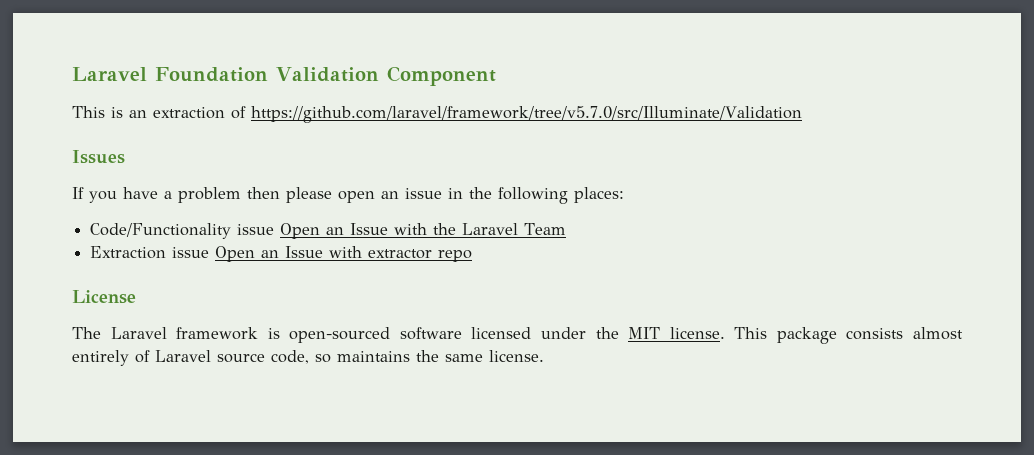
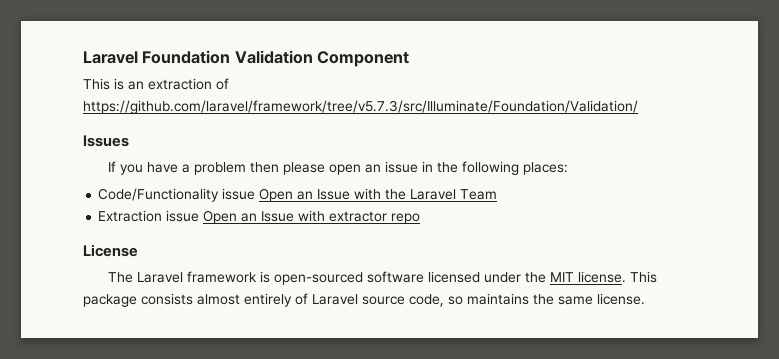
[251,106,802,123] https://github.com/laravel/framework/tree/v5.7.0/src/Illuminate/Validation -> [83,100,638,114] https://github.com/laravel/framework/tree/v5.7.3/src/Illuminate/Foundation/Validation/

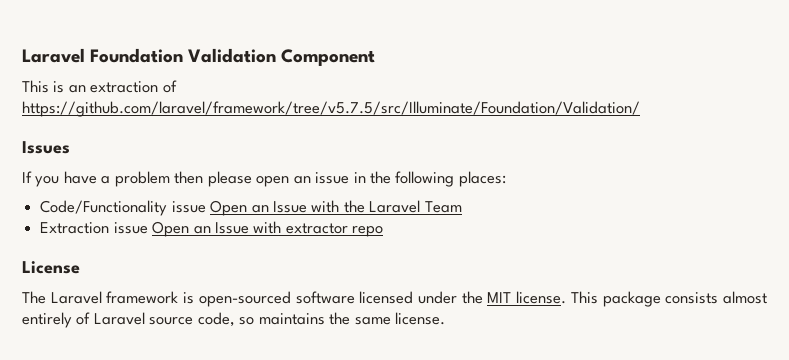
[83,100,638,114] https://github.com/laravel/framework/tree/v5.7.3/src/Illuminate/Foundation/Validation/ -> [22,101,640,117] https://github.com/laravel/framework/tree/v5.7.5/src/Illuminate/Foundation/Validation/

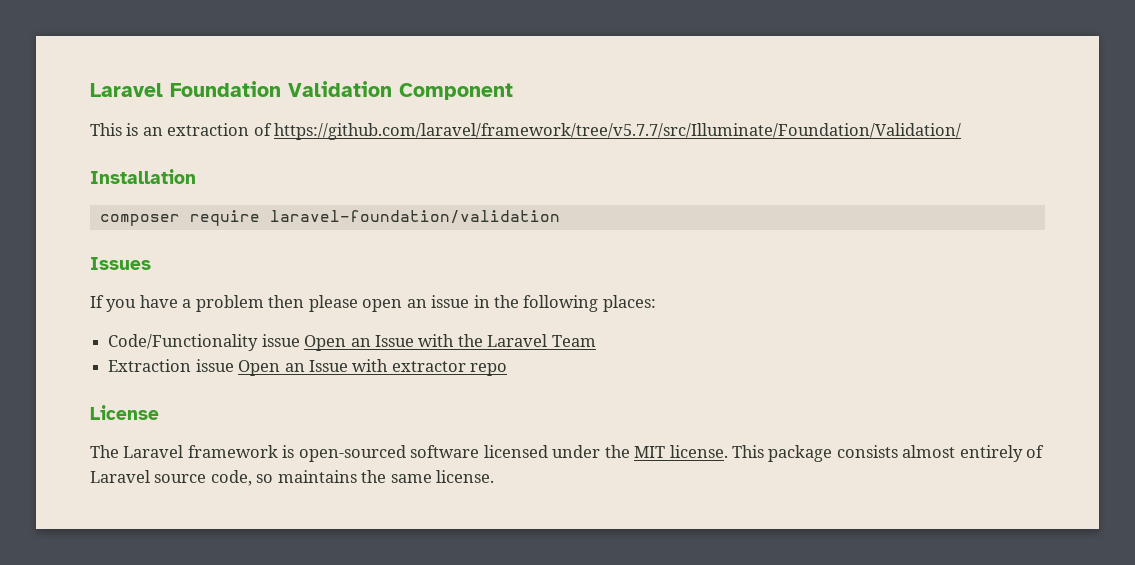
[22,101,640,117] https://github.com/laravel/framework/tree/v5.7.5/src/Illuminate/Foundation/Validation/ -> [274,123,962,140] [90,169,196,184] [99,210,560,226] https://github.com/laravel/framework/tree/v5.7.7/src/Illuminate/Foundation/Validation/ // Installation // composer require laravel-foundation/validation

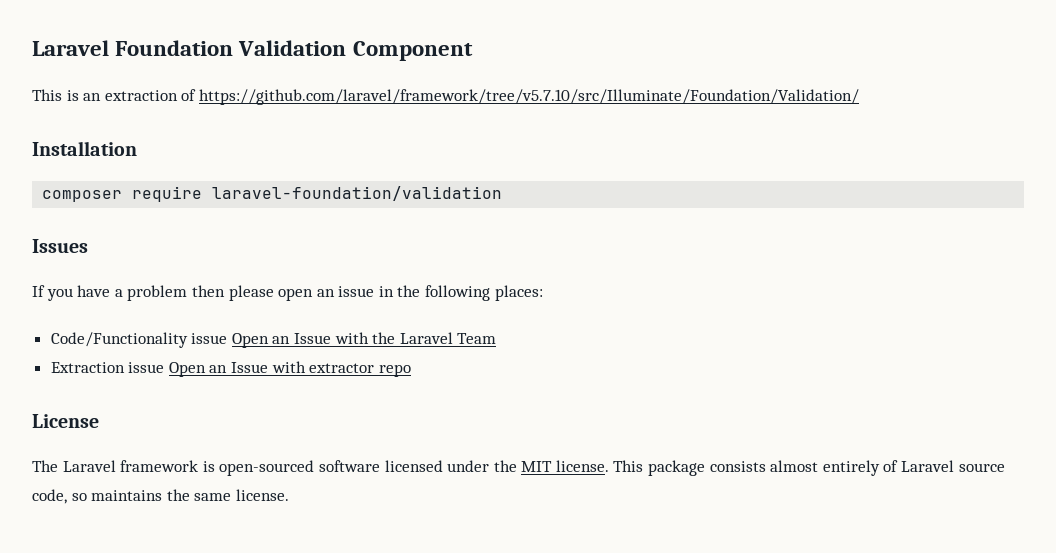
[274,123,962,140] https://github.com/laravel/framework/tree/v5.7.7/src/Illuminate/Foundation/Validation/ -> [198,89,859,105] https://github.com/laravel/framework/tree/v5.7.10/src/Illuminate/Foundation/Validation/

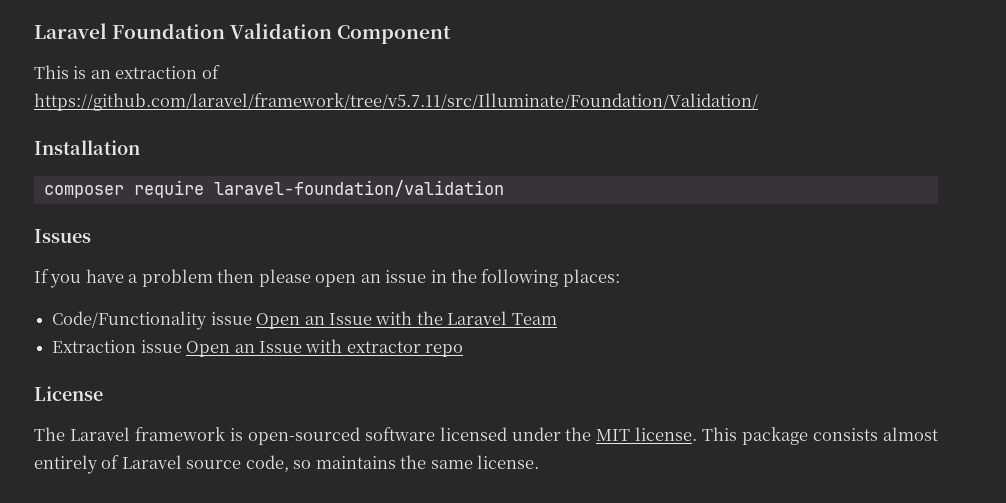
[198,89,859,105] https://github.com/laravel/framework/tree/v5.7.10/src/Illuminate/Foundation/Validation/ -> [34,93,758,111] https://github.com/laravel/framework/tree/v5.7.11/src/Illuminate/Foundation/Validation/

